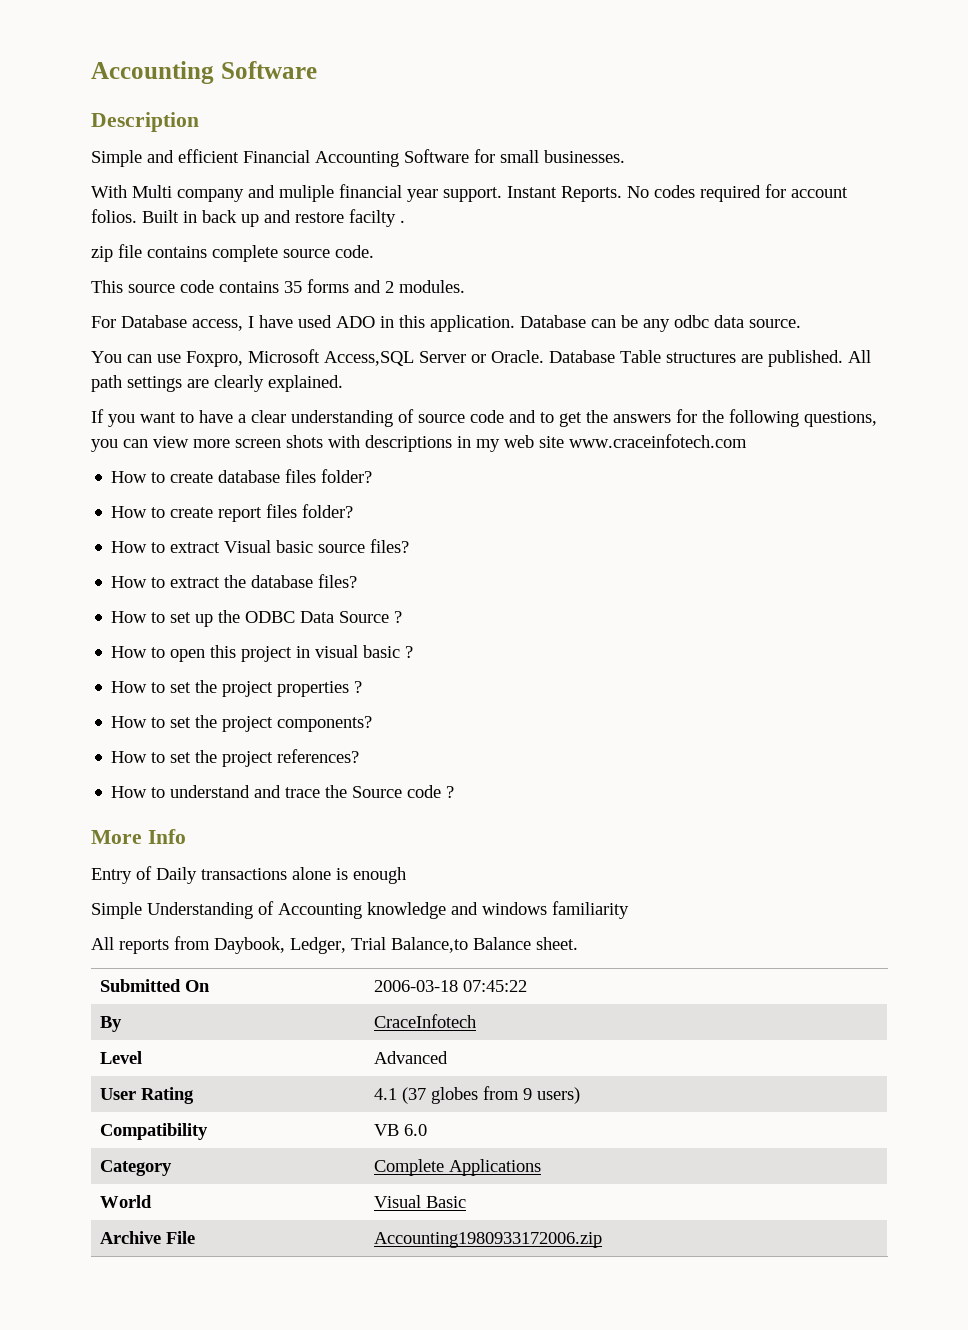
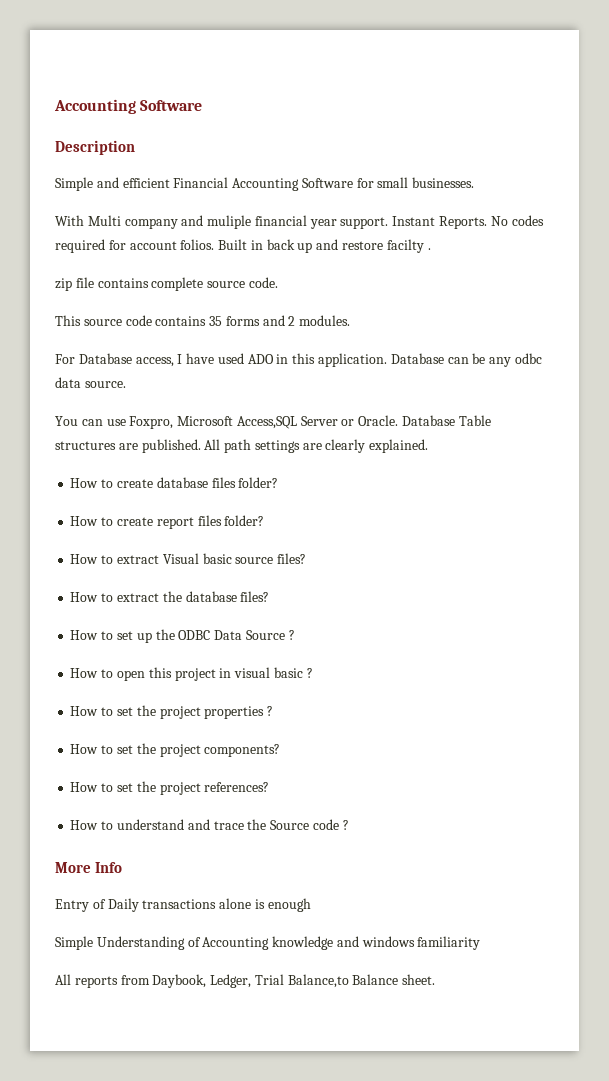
[91,409,877,427] [91,434,747,452] // If you want to have a clear understanding of source code and to get the answers for the following questions, you can view more screen shots with descriptions in my web site www.craceinfotech.com -> (429, 446) none
[100,979,211,992] [374,980,528,992] [100,1016,123,1032] [374,1014,477,1028] [100,1051,143,1064] [374,1051,449,1064] [100,1087,195,1104] [374,1086,581,1104] [100,1123,209,1140] [374,1124,428,1136] [100,1160,173,1176] [374,1159,542,1176] [100,1195,153,1208] [374,1195,467,1208] [100,1231,196,1244] [374,1232,603,1248] // Submitted On | 2006-03-18 07:45:22 // By | CraceInfotech // Level | Advanced // User Rating | 4.1 (37 globes from 9 users) // Compatibility | VB 6.0 // Category | Complete Applications // World | Visual Basic // Archive File | Accounting1980933172006.zip -> (436, 979) none

